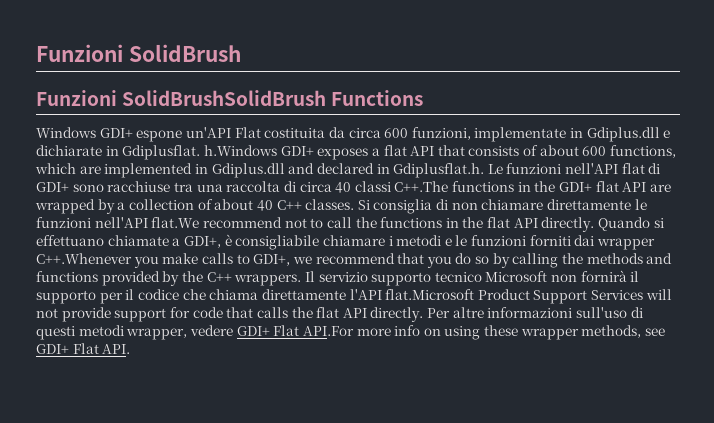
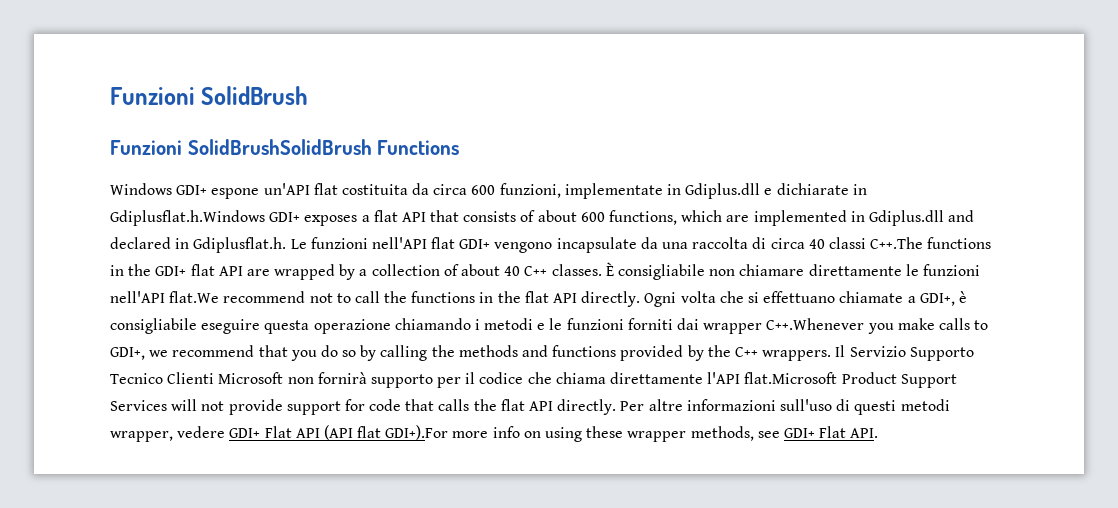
[234,127,261,138] Flat -> [313,183,338,195] flat
[122,145,277,160] Gdiplusflat. h.Windows -> [110,210,265,226] Gdiplusflat.h.Windows
[648,163,661,174] [36,181,193,192] di GDI+ sono racchiuse tra -> [459,237,658,253] GDI+ vengono incapsulate da
[357,199,449,214] Si consiglia di -> [605,262,705,280] È consigliabile
[598,217,651,231] Quando -> [644,291,744,307] Ogni volta che
[322,235,385,246] chiamare -> [201,318,471,334] eseguire questa operazione chiamando
[318,272,482,286] servizio supporto tecnico -> [849,346,974,361] [110,372,215,384] Servizio Supporto Tecnico Clienti
[630,271,640,282] il -> (367, 378) none
[302,326,354,336] API.For -> [295,425,449,440] API (API flat GDI+).For

